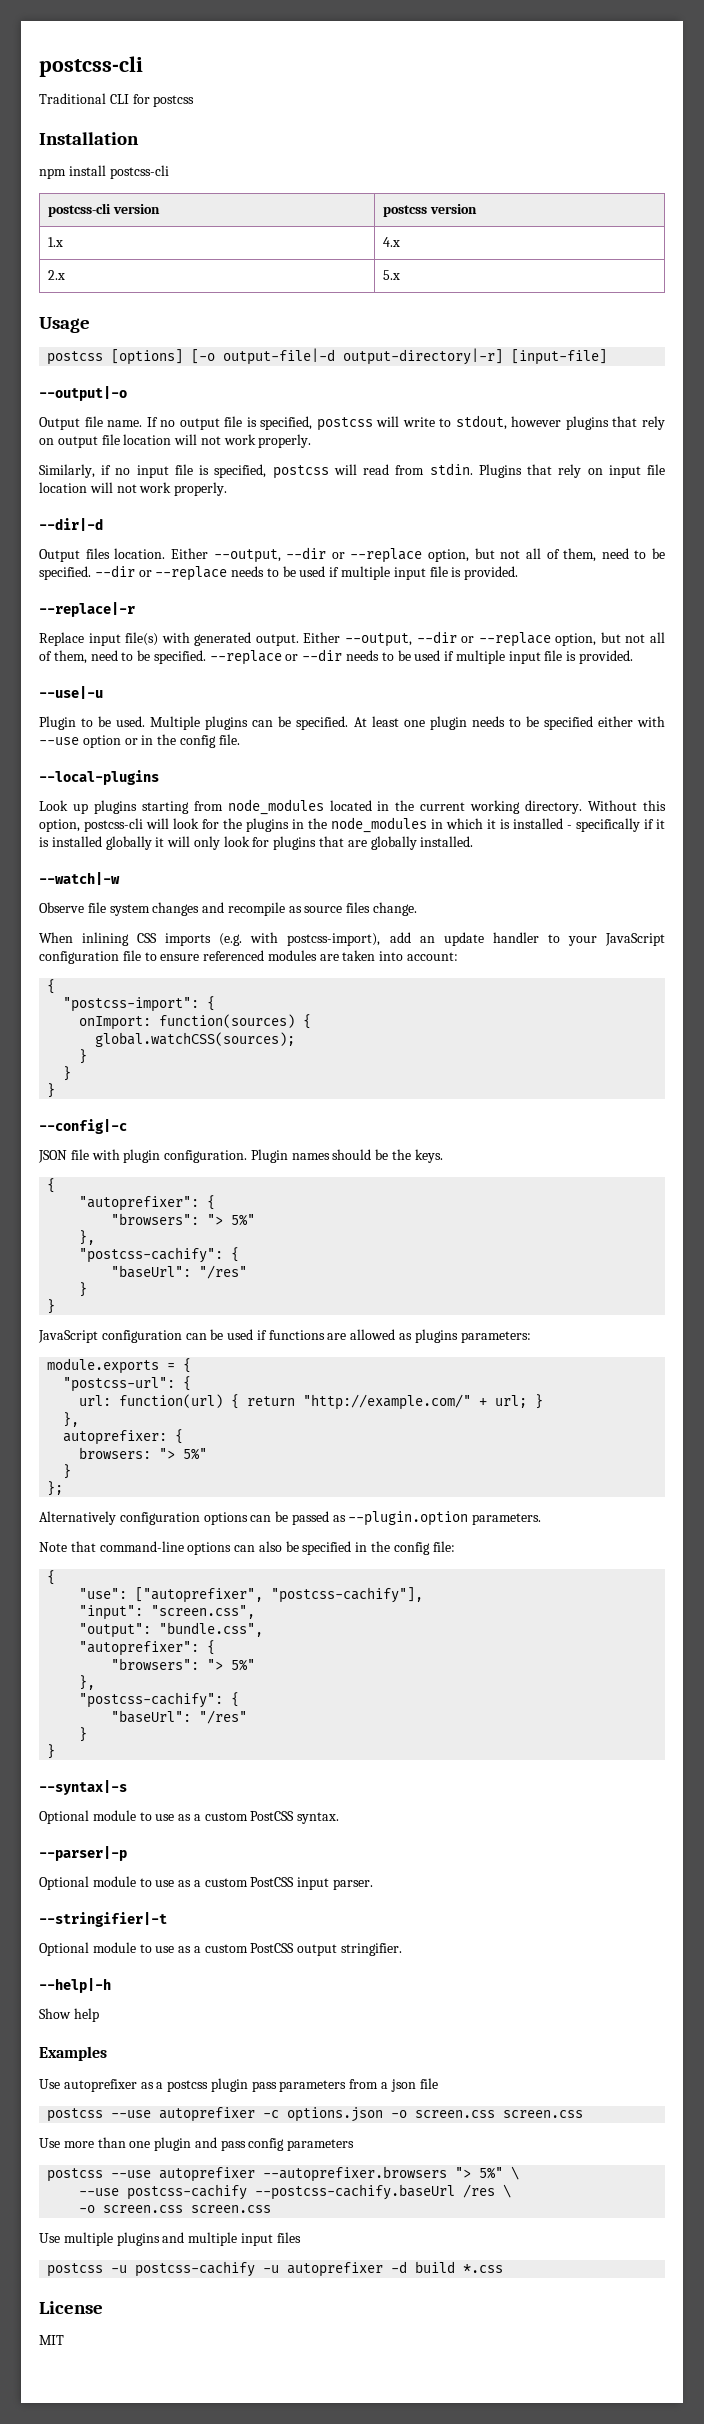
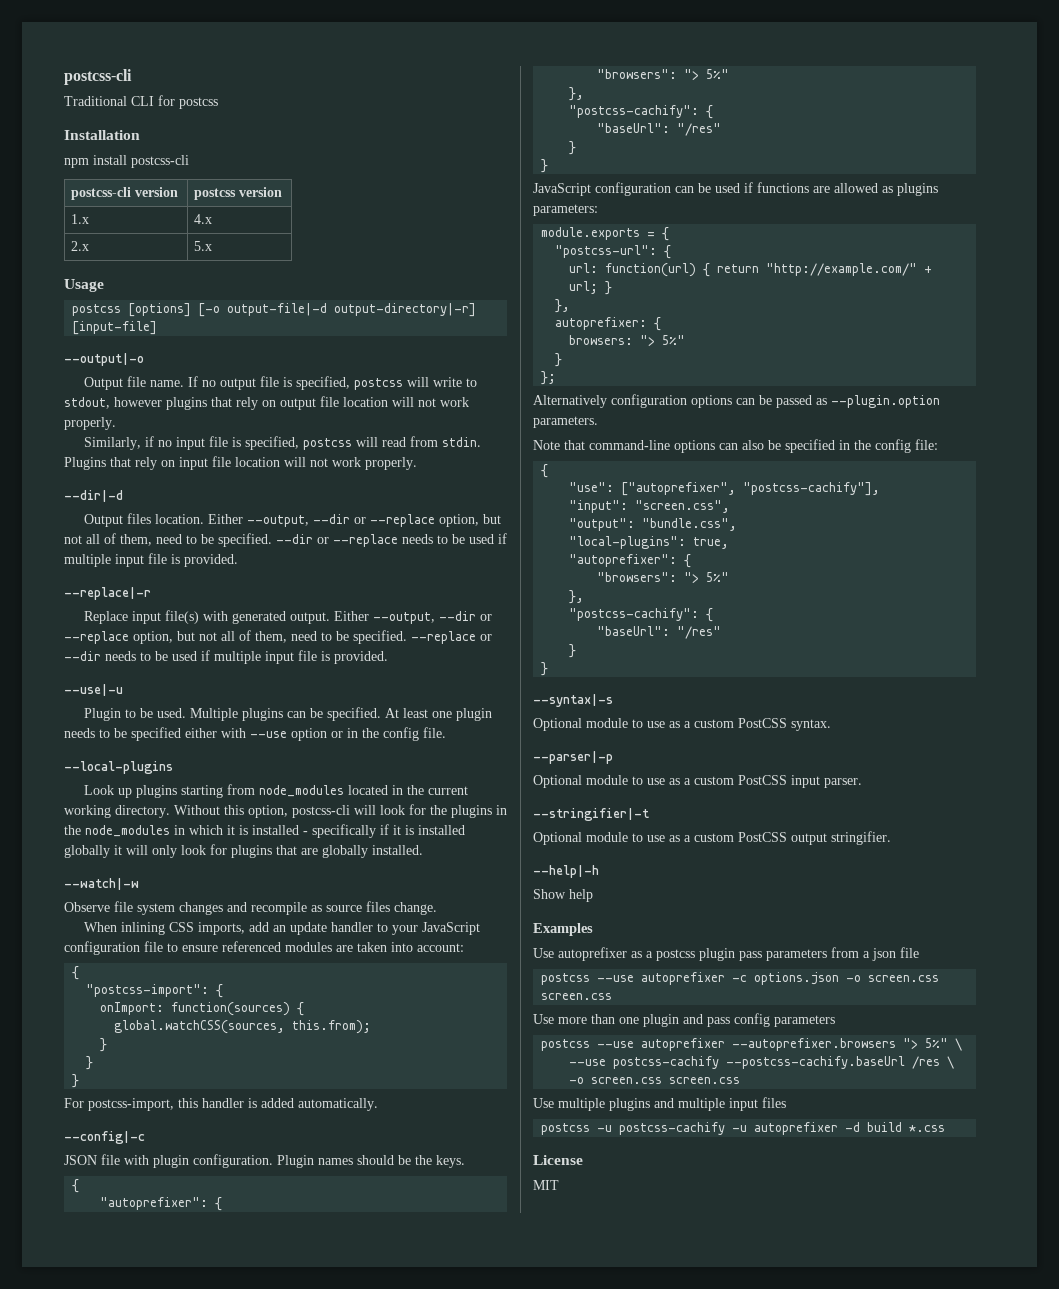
[165,932,381,946] imports (e.g. with postcss-import), -> [197,922,245,935] imports,
[95,1032,296,1047] global.watchCSS(sources); -> [114,1020,372,1034] global.watchCSS(sources, this.from);
(56, 1090) none -> [64,1098,378,1111] // For postcss-import, this handler is added automatically.
(264, 1629) none -> [569,536,730,549] // "local-plugins": true,

